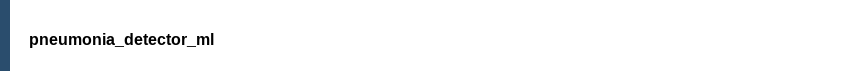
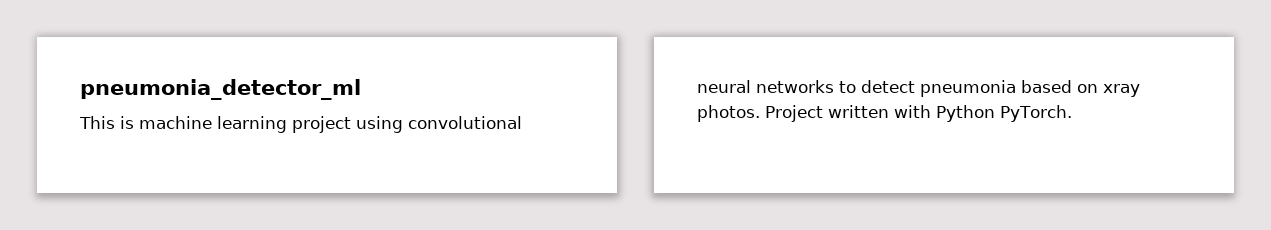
(214, 40) none -> [79,116,522,133] [697,80,1140,97] [697,105,1072,122] // This is machine learning project using convolutional neural networks to detect pneumonia based on xray photos. Project written with Python PyTorch.

